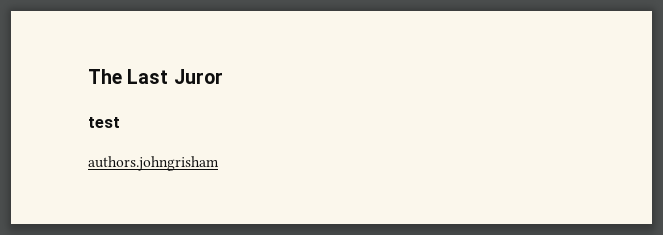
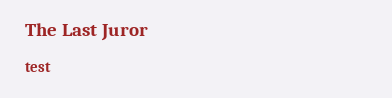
[88,156,219,171] // authors.johngrisham -> (51, 67) none

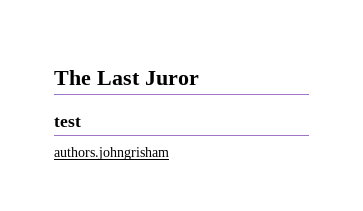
(51, 67) none -> [54,147,169,160] // authors.johngrisham

